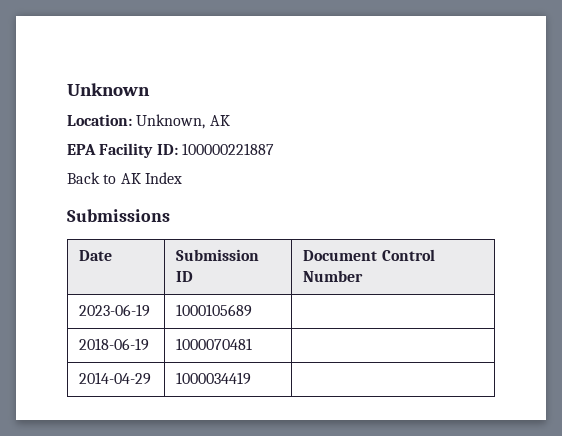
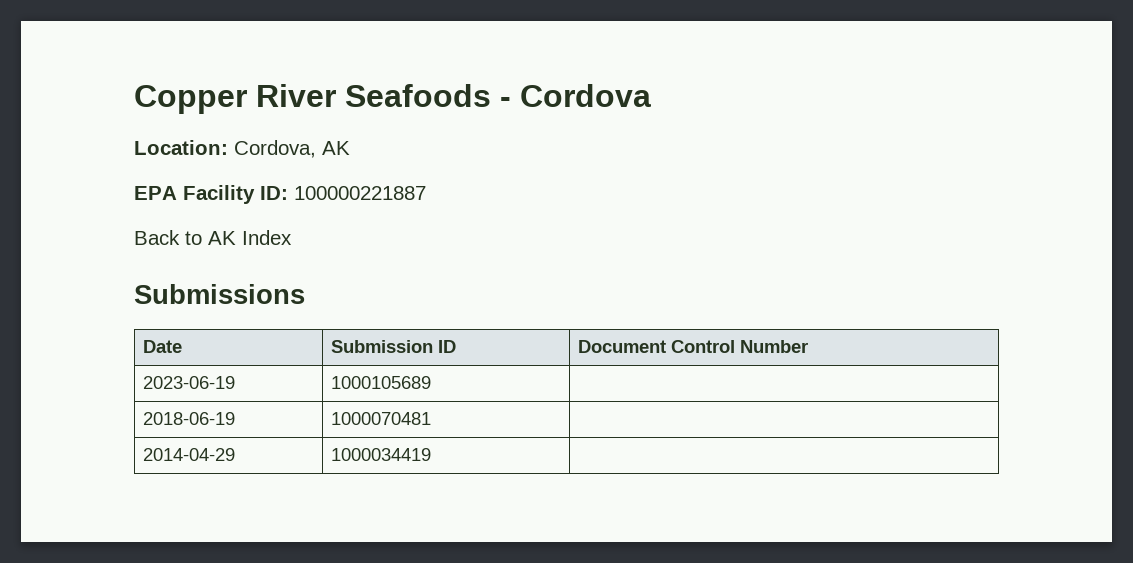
[67,83,150,96] Unknown -> [134,84,651,114] Copper River Seafoods - Cordova
[136,114,206,129] Unknown, -> [234,140,316,158] Cordova,

